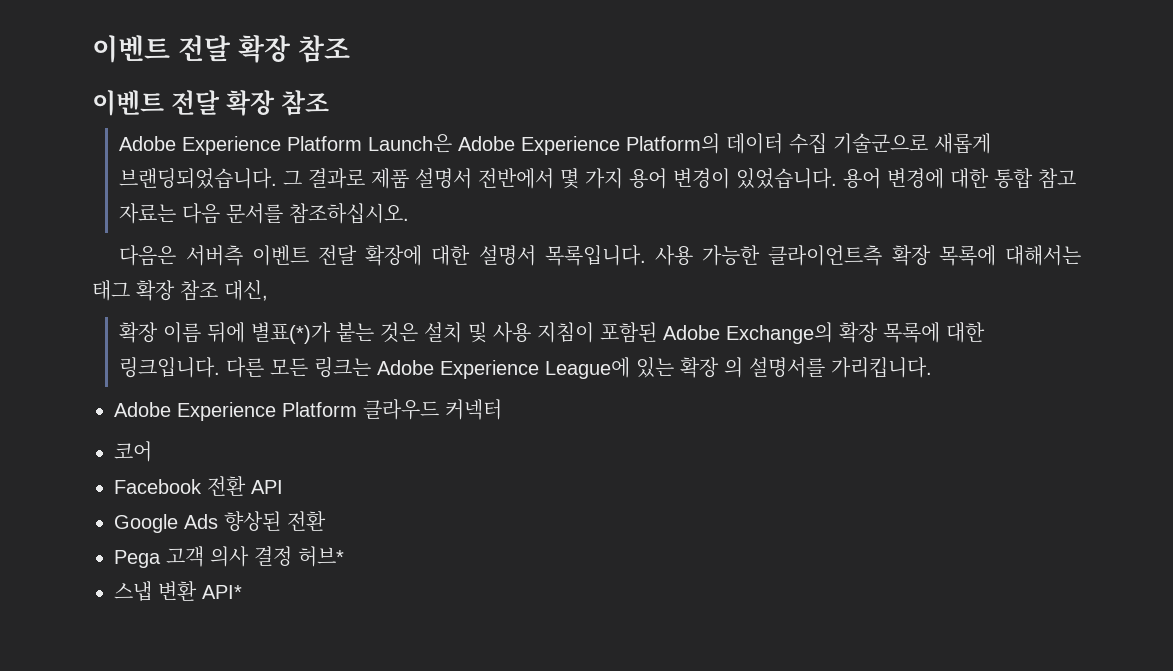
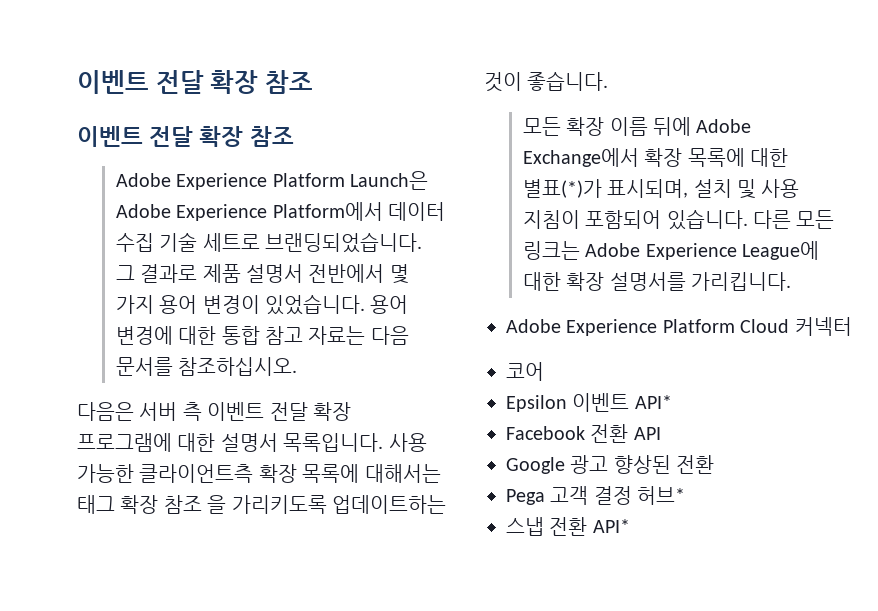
[626,133,721,154] Platform의 -> [272,202,383,221] Platform에서
[833,133,992,154] 기술군으로 새롭게 -> [159,232,260,252] 기술 세트로
[185,245,423,266] 서버측 이벤트 전달 확장에 -> [139,402,351,421] [77,433,172,452] 서버 측 이벤트 전달 확장 프로그램에
[224,280,268,301] [119,322,986,344] [119,357,221,378] 대신, // 확장 이름 뒤에 별표(*)가 붙는 것은 설치 및 사용 지침이 포함된 Adobe Exchange의 확장 목록에 대한 링크입니다. -> [207,495,446,514] [484,71,609,92] [522,117,752,136] [522,148,789,167] [522,179,800,199] [522,209,748,230] 을 가리키도록 업데이트하는 것이 좋습니다. // 모든 확장 이름 뒤에 Adobe Exchange에서 확장 목록에 대한 별표(*)가 표시되며, 설치 및 사용 지침이 포함되어 있습니다.
[636,357,744,378] 있는 확장 의 -> [522,272,605,291] 대한 확장
[363,399,439,420] 클라우드 -> [740,319,790,333] Cloud
(152, 451) none -> [506,393,672,412] // Epsilon 이벤트 API*
[184,514,218,529] Ads -> [570,455,609,474] 광고
[210,546,249,567] 의사 -> (589, 495) none
[158,581,197,601] 변환 -> [549,517,588,536] 전환

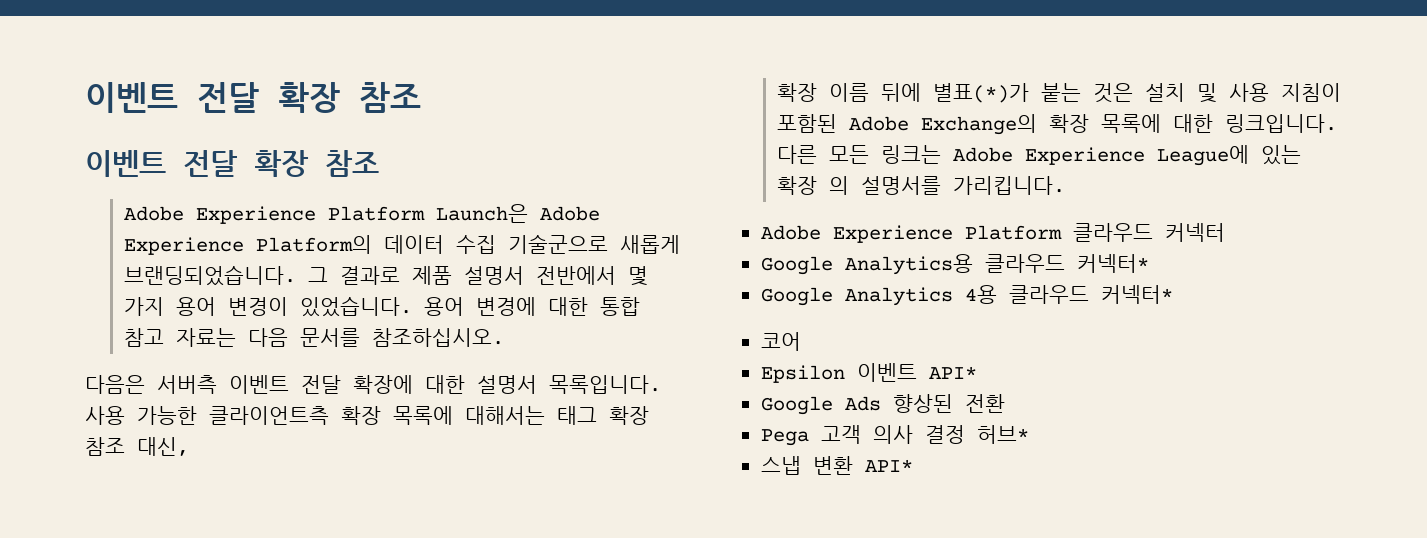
[272,202,383,221] Platform에서 -> [256,235,373,254] Platform의
[159,232,260,252] 기술 세트로 -> [508,234,681,254] 기술군으로 새롭게
[139,402,351,421] [77,433,172,452] 서버 측 이벤트 전달 확장 프로그램에 -> [157,375,413,394] 서버측 이벤트 전달 확장에
[207,495,446,514] [484,71,609,92] [522,117,752,136] [522,148,789,167] [522,179,800,199] [522,209,748,230] 을 가리키도록 업데이트하는 것이 좋습니다. // 모든 확장 이름 뒤에 Adobe Exchange에서 확장 목록에 대한 별표(*)가 표시되며, 설치 및 사용 지침이 포함되어 있습니다. -> [137,437,189,456] [777,83,1342,103] [777,114,1338,135] 대신, // 확장 이름 뒤에 별표(*)가 붙는 것은 설치 및 사용 지침이 포함된 Adobe Exchange의 확장 목록에 대한 링크입니다.
[522,272,605,291] 대한 확장 -> [1261,145,1302,165] [777,176,850,195] 있는 확장 의
[740,319,790,333] Cloud -> [1072,223,1153,242] 클라우드
(852, 326) none -> [760,254,1149,275] [760,285,1173,306] // Google Analytics용 클라우드 커넥터* // Google Analytics 4용 클라우드 커넥터*
[506,424,661,443] [506,455,609,474] // Facebook 전환 API // Google 광고 -> [760,396,881,415] // Google Ads
(589, 495) none -> [872,425,913,444] 의사
[549,517,588,536] 전환 -> [812,456,853,475] 변환

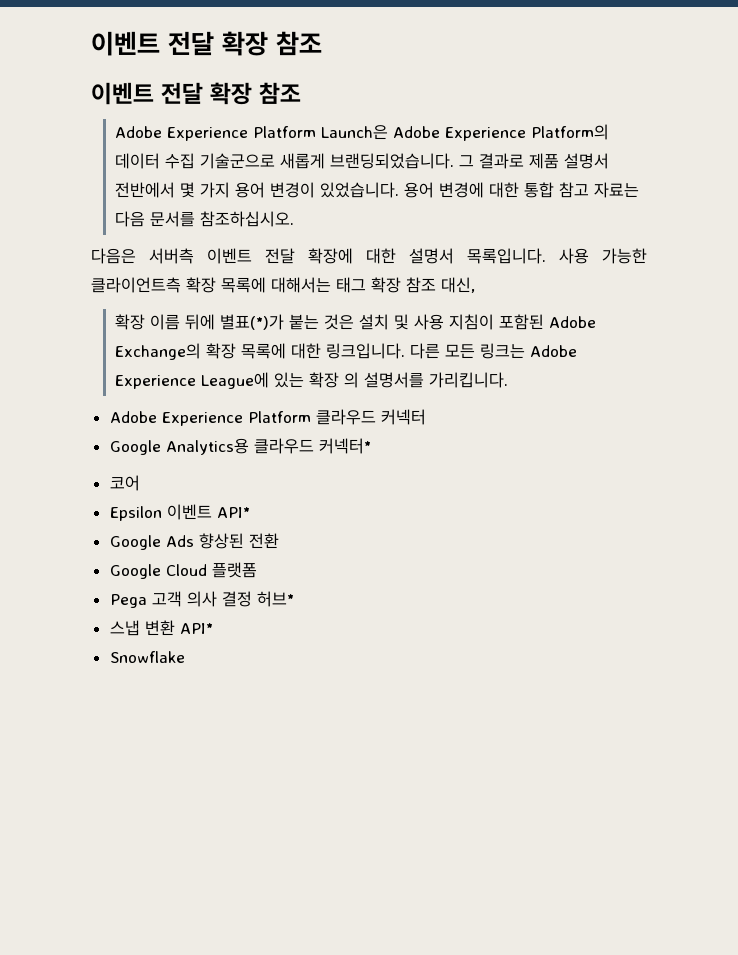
[760,285,1173,306] // Google Analytics 4용 클라우드 커넥터* -> (371, 446) none
(1005, 403) none -> [109,562,257,579] // Google Cloud 플랫폼
(913, 465) none -> [109,651,185,663] // Snowflake

